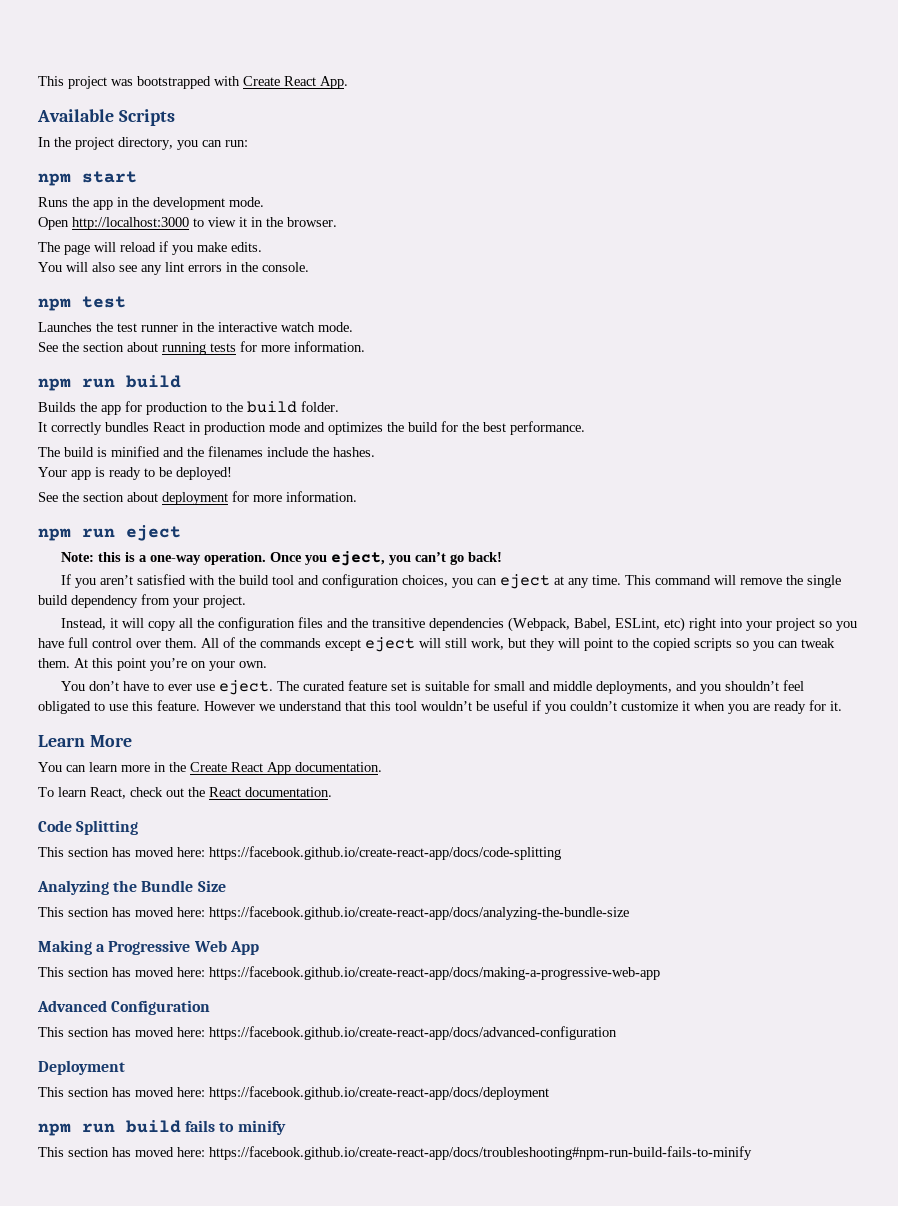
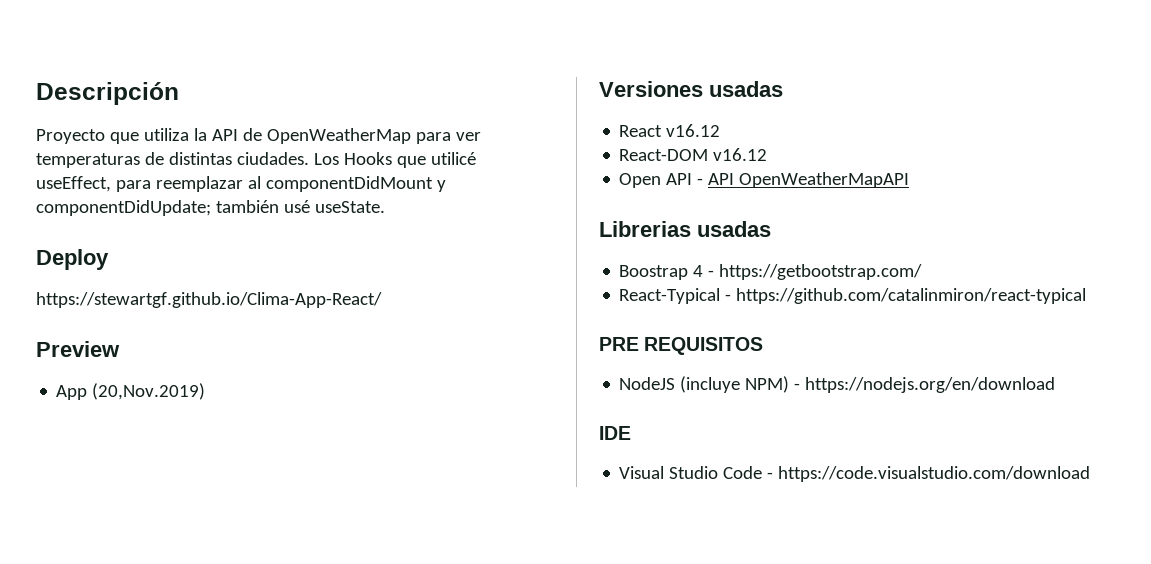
[38,76,348,89] [37,109,175,126] [38,137,248,150] [38,171,137,186] [38,197,264,210] [38,217,337,230] [38,241,262,255] [38,262,309,275] [38,296,126,311] [38,322,353,332] [38,341,365,355] [38,375,181,391] [38,401,339,415] [38,421,585,435] [38,446,375,457] [38,467,232,480] [38,491,357,505] [38,525,181,541] [61,551,503,566] [61,574,842,589] [38,594,246,608] [61,617,858,632] [38,637,835,652] [38,658,267,671] [61,680,805,695] [38,700,842,714] [38,735,132,747] [38,762,382,775] [38,787,332,799] [38,820,139,835] [38,846,561,860] [37,880,226,895] [38,906,629,920] [38,940,259,955] [38,966,660,980] [37,1000,211,1015] [38,1026,617,1040] [38,1060,125,1075] [38,1086,549,1100] [38,1120,286,1136] [38,1146,752,1160] This project was bootstrapped with Create React App. // Available Scripts // In the project directory, you can run: // npm start // Runs the app in the development mode. // Open http://localhost:3000 to view it in the browser. // The page will reload if you make edits. // You will also see any lint errors in the console. // npm test // Launches the test runner in the interactive watch mode. // See the section about running tests for more information. // npm run build // Builds the app for production to the build folder. // It correctly bundles React in production mode and optimizes the build for the best performance. // The build is minified and the filenames include the hashes. // Your app is ready to be deployed! // See the section about deployment for more information. // npm run eject // Note: this is a one-way operation. Once you eject, you can’t go back! // If you aren’t satisfied with the build tool and configuration choices, you can eject at any time. This command will remove the single build dependency from your project. // Instead, it will copy all the configuration files and the transitive dependencies (Webpack, Babel, ESLint, etc) right into your project so you have full control over them. All of the commands except eject will still work, but they will point to the copied scripts so you can tweak them. At this point you’re on your own. // You don’t have to ever use eject. The curated feature set is suitable for small and middle deployments, and you shouldn’t feel obligated to use this feature. However we understand that this tool wouldn’t be useful if you couldn’t customize it when you are ready for it. // Learn More // You can learn more in the Create React App documentation. // To learn React, check out the React documentation. // Code Splitting // This section has moved here: https://facebook.github.io/create-react-app/docs/code-splitting // Analyzing the Bundle Size // This section has moved here: https://facebook.github.io/create-react-app/docs/analyzing-the-bundle-size // Making a Progressive Web App // This section has moved here: https://facebook.github.io/create-react-app/docs/making-a-progressive-web-app // Advanced Configuration // This section has moved here: https://facebook.github.io/create-react-app/docs/advanced-configuration // Deployment // This section has moved here: https://facebook.github.io/create-react-app/docs/deployment // npm run build fails to minify // This section has moved here: https://facebook.github.io/create-react-app/docs/troubleshooting#npm-run-build-fails-to-minify -> [36,82,179,105] [36,128,481,144] [36,152,476,168] [36,176,446,192] [36,200,385,216] [36,249,109,270] [36,292,382,308] [36,341,120,357] [56,383,206,400] [599,81,783,97] [619,124,721,137] [619,148,768,161] [619,172,910,188] [599,221,771,237] [619,264,923,280] [619,288,1087,304] [599,337,764,355] [619,376,1056,393] [599,426,631,440] [619,466,1091,482] Descripción // Proyecto que utiliza la API de OpenWeatherMap para ver temperaturas de distintas ciudades. Los Hooks que utilicé useEffect, para reemplazar al componentDidMount y componentDidUpdate; también usé useState. // Deploy // https://stewartgf.github.io/Clima-App-React/ // Preview // App (20,Nov.2019) // Versiones usadas // React v16.12 // React-DOM v16.12 // Open API - API OpenWeatherMapAPI // Librerias usadas // Boostrap 4 - https://getbootstrap.com/ // React-Typical - https://github.com/catalinmiron/react-typical // PRE REQUISITOS // NodeJS (incluye NPM) - https://nodejs.org/en/download // IDE // Visual Studio Code - https://code.visualstudio.com/download

